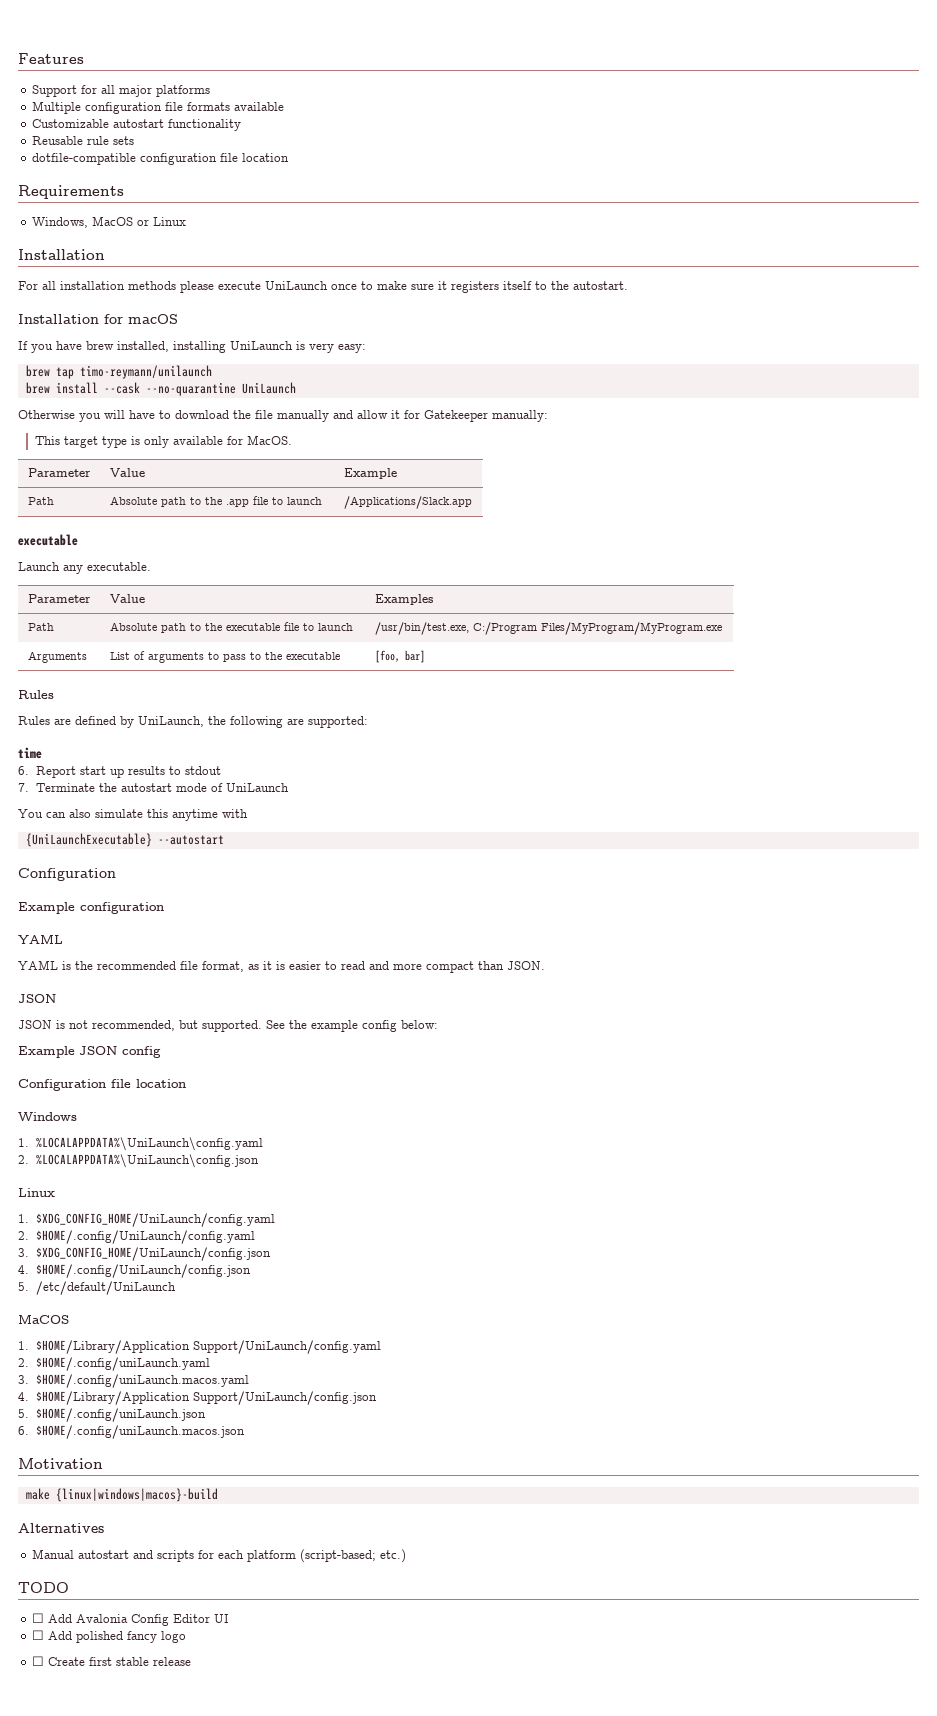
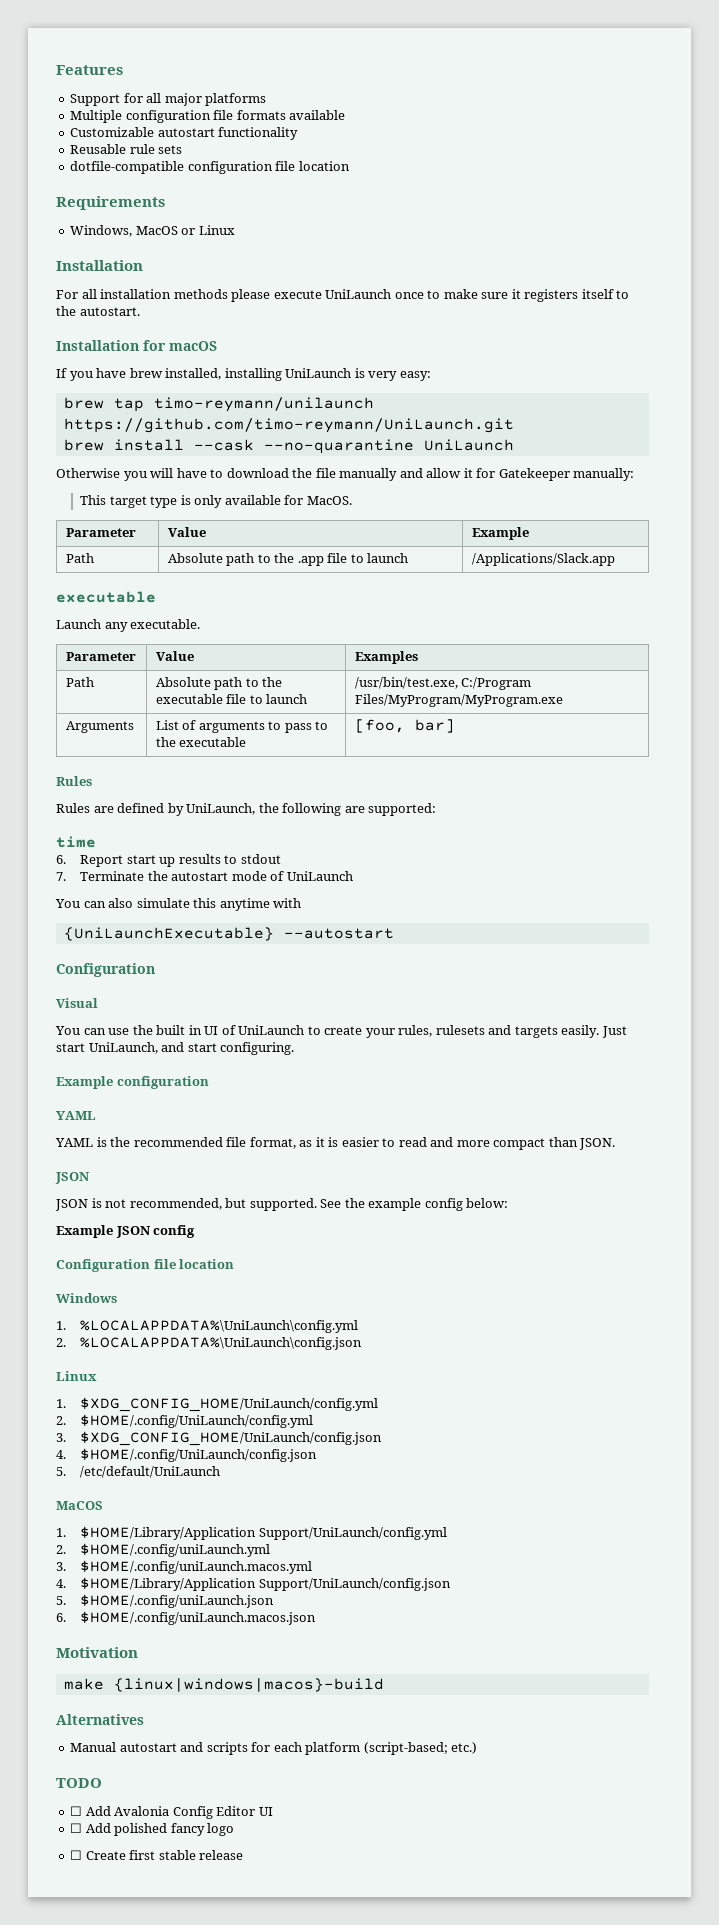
(212, 372) none -> [63,418,514,433] https://github.com/timo-reymann/UniLaunch.git
(116, 874) none -> [56,998,98,1008] [55,1025,627,1038] [56,1042,295,1055] // Visual // You can use the built in UI of UniLaunch to create your rules, rulesets and targets easily. Just start UniLaunch, and start configuring.
[35,1137,263,1151] %LOCALAPPDATA%\UniLaunch\config.yaml -> [80,1320,359,1333] %LOCALAPPDATA%\UniLaunch\config.yml
[35,1213,275,1227] [18,1230,255,1244] $XDG_CONFIG_HOME/UniLaunch/config.yaml // 2. $HOME/.config/UniLaunch/config.yaml -> [80,1397,379,1412] [56,1414,314,1428] $XDG_CONFIG_HOME/UniLaunch/config.yml // 2. $HOME/.config/UniLaunch/config.yml
[192,1340,381,1354] [18,1357,210,1371] [18,1374,249,1388] Support/UniLaunch/config.yaml // 2. $HOME/.config/uniLaunch.yaml // 3. $HOME/.config/uniLaunch.macos.yaml -> [258,1527,447,1540] [56,1543,271,1557] [56,1560,313,1574] Support/UniLaunch/config.yml // 2. $HOME/.config/uniLaunch.yml // 3. $HOME/.config/uniLaunch.macos.yml

